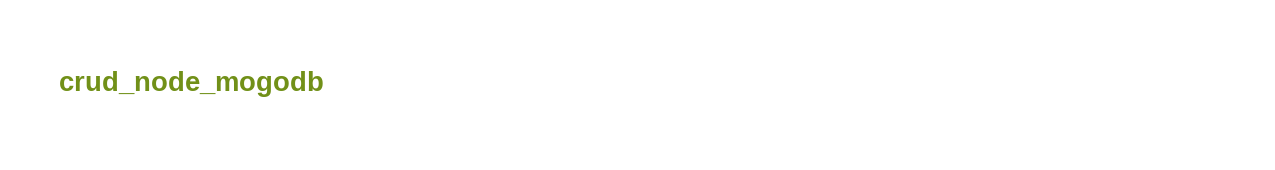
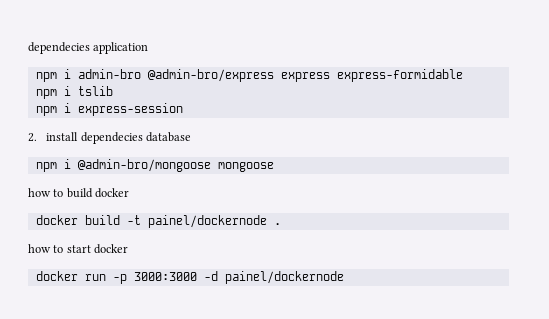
[59,71,324,97] crud_node_mogodb -> [28,42,149,54] [35,69,463,82] [35,86,113,99] [35,103,183,116] [28,132,192,144] [35,159,274,172] [28,188,130,198] [35,215,281,228] [28,244,129,254] [35,271,344,284] dependecies application // npm i admin-bro @admin-bro/express express express-formidable // npm i tslib // npm i express-session // 2. install dependecies database // npm i @admin-bro/mongoose mongoose // how to build docker // docker build -t painel/dockernode . // how to start docker // docker run -p 3000:3000 -d painel/dockernode

